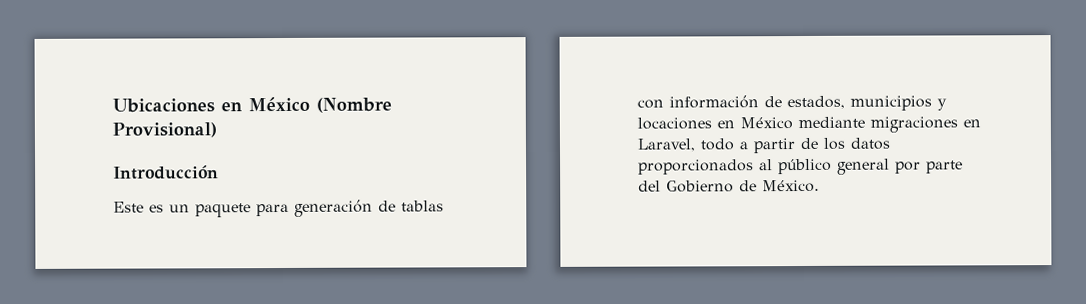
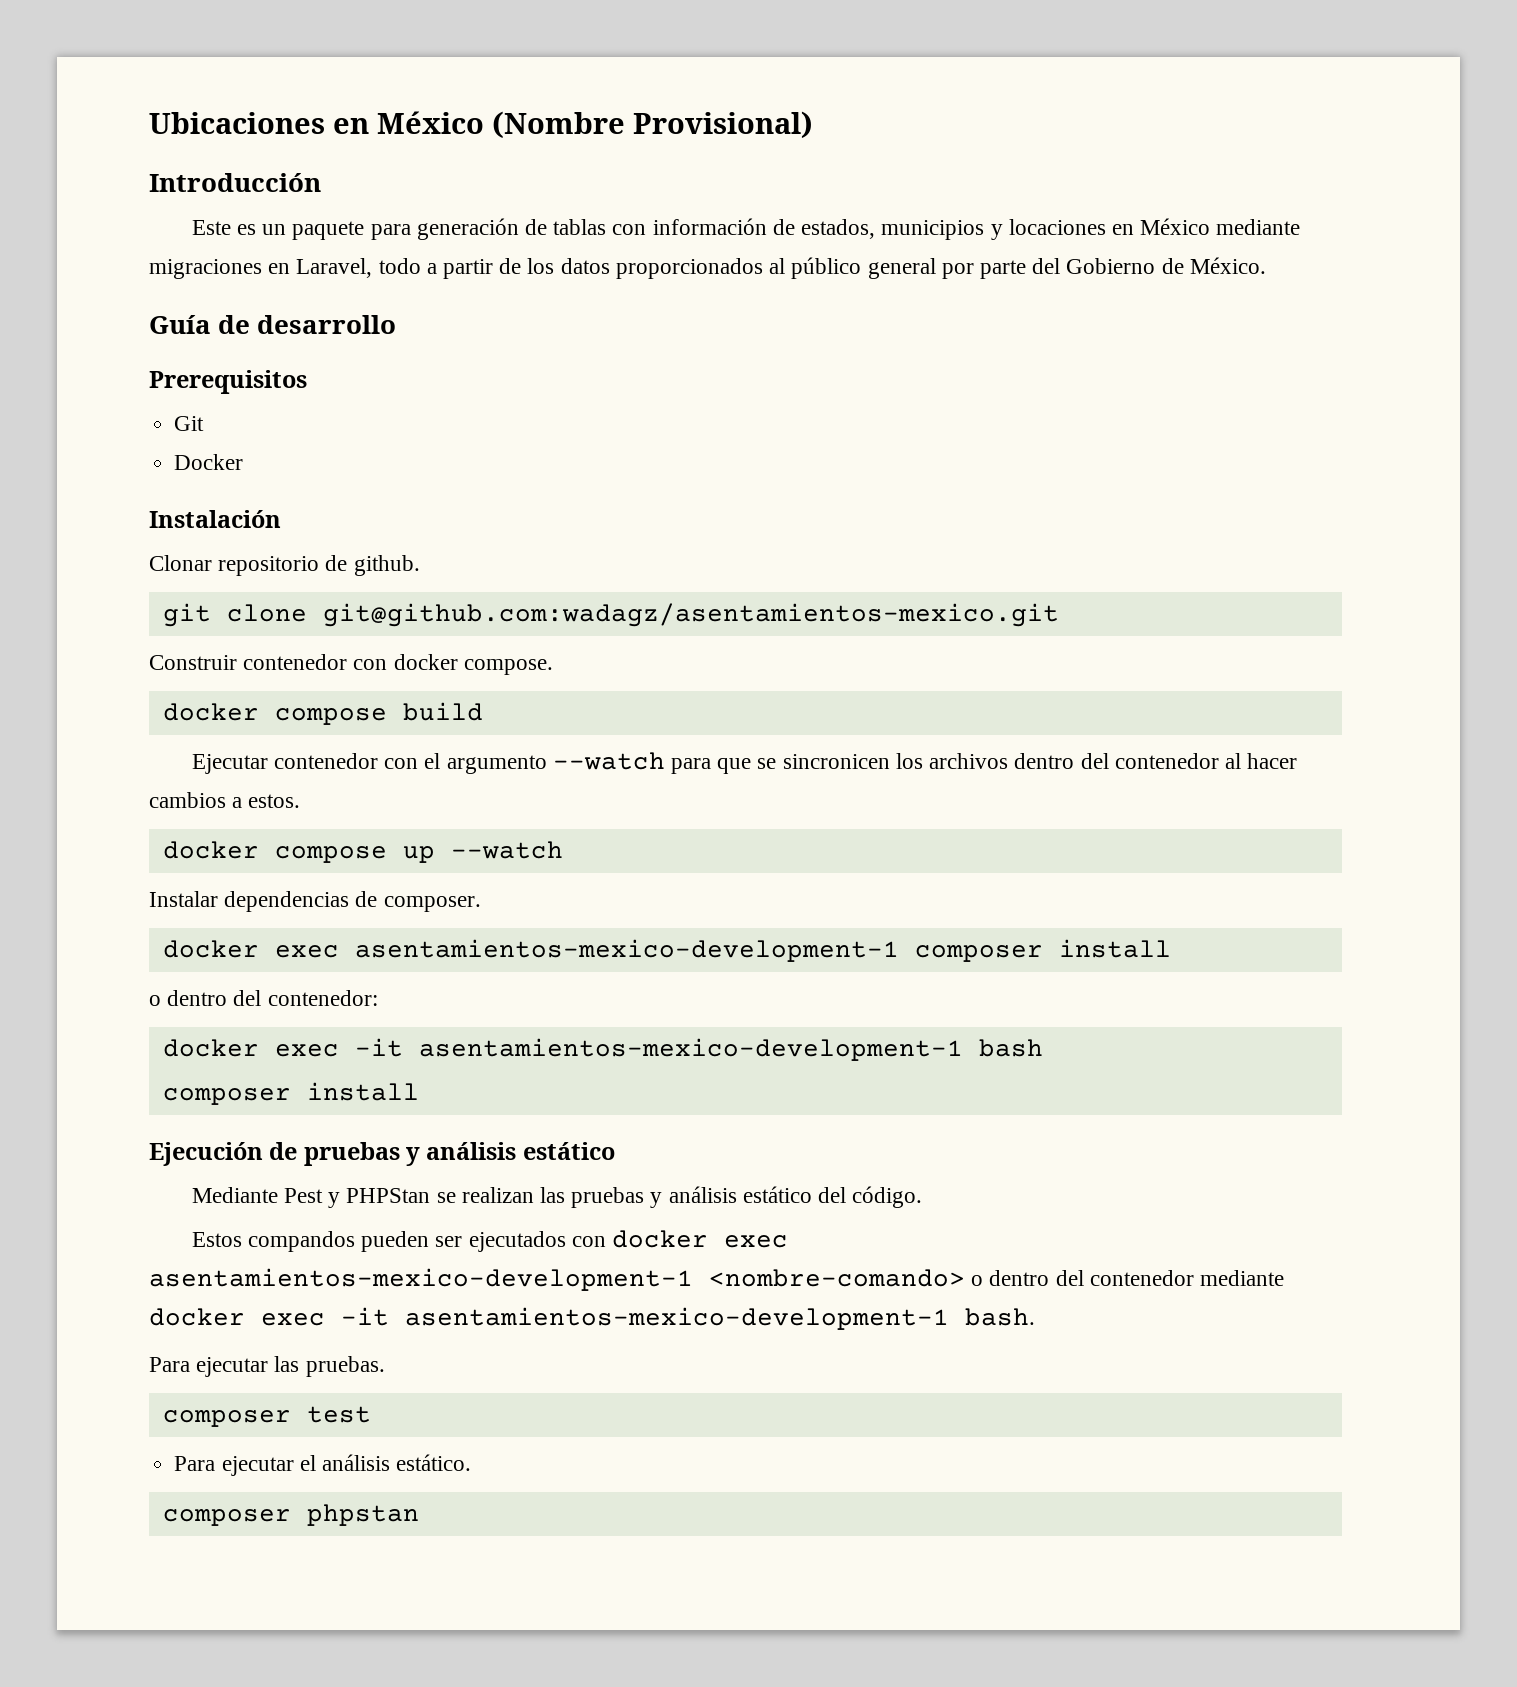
(820, 186) none -> [149,315,397,334] [149,370,307,394] [174,416,205,431] [174,454,244,470] [149,510,281,528] [149,555,420,576] [162,603,1059,627] [149,654,553,675] [162,702,483,725] [191,752,1298,774] [149,792,301,808] [162,841,563,863] [149,891,481,912] [162,939,1171,962] [149,990,378,1006] [162,1038,1043,1061] [162,1082,419,1105] [149,1142,615,1166] [191,1186,923,1208] [191,1230,789,1252] [149,1268,1285,1291] [149,1307,1035,1330] [149,1356,385,1377] [162,1406,371,1427] [174,1454,472,1476] [162,1504,419,1526] // Guía de desarrollo // Prerequisitos // Git // Docker // Instalación // Clonar repositorio de github. // git clone git@github.com:wadagz/asentamientos-mexico.git // Construir contenedor con docker compose. // docker compose build // Ejecutar contenedor con el argumento --watch para que se sincronicen los archivos dentro del contenedor al hacer cambios a estos. // docker compose up --watch // Instalar dependencias de composer. // docker exec asentamientos-mexico-development-1 composer install // o dentro del contenedor: // docker exec -it asentamientos-mexico-development-1 bash // composer install // Ejecución de pruebas y análisis estático // Mediante Pest y PHPStan se realizan las pruebas y análisis estático del código. // Estos compandos pueden ser ejecutados con docker exec asentamientos-mexico-development-1 <nombre-comando> o dentro del contenedor mediante docker exec -it asentamientos-mexico-development-1 bash. // Para ejecutar las pruebas. // composer test // Para ejecutar el análisis estático. // composer phpstan

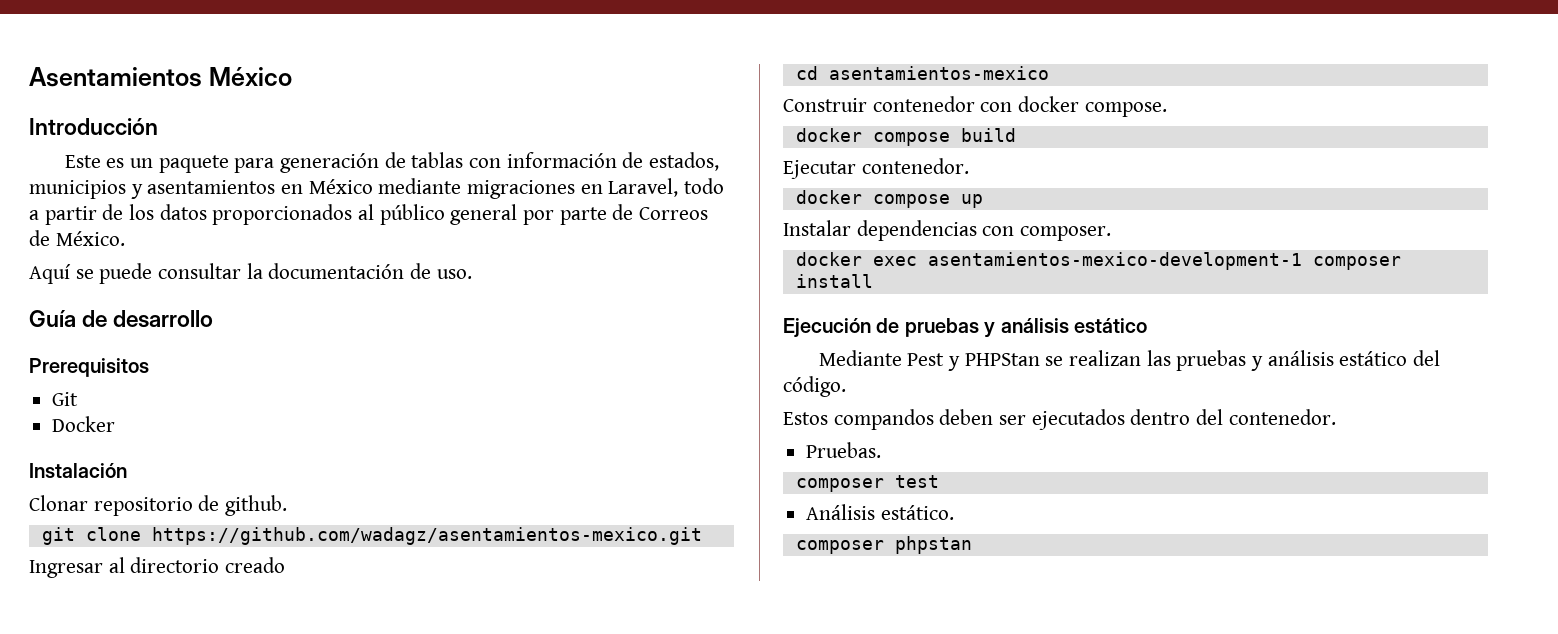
[149,111,813,139] Ubicaciones en México (Nombre Provisional) -> [29,67,292,87] Asentamientos México
[1008,219,1106,235] locaciones -> [147,180,276,194] asentamientos
[1032,258,1156,274] del Gobierno -> [612,204,709,220] de Correos
(1266, 265) none -> [29,263,472,284] // Aquí se puede consultar la documentación de uso.
[322,603,1059,627] git@github.com:wadagz/asentamientos-mexico.git -> [151,527,702,545] [29,557,286,578] [795,66,1049,80] https://github.com/wadagz/asentamientos-mexico.git // Ingresar al directorio creado // cd asentamientos-mexico
[273,752,1298,774] [149,792,301,808] contenedor con el argumento --watch para que se sincronicen los archivos dentro del contenedor al hacer cambios a estos. -> [861,158,969,174] contenedor.
[450,841,563,859] --watch -> (983, 201) none
[355,891,378,907] de -> [982,226,1015,236] con
[149,990,378,1006] [162,1038,1043,1061] [162,1082,419,1105] // o dentro del contenedor: // docker exec -it asentamientos-mexico-development-1 bash // composer install -> (873, 281) none
[361,1231,430,1252] pueden -> [939,409,994,425] deben
[571,1230,789,1248] [149,1268,1285,1291] [149,1307,1035,1330] [149,1356,385,1377] [162,1406,371,1427] [174,1454,390,1476] con docker exec asentamientos-mexico-development-1 <nombre-comando> o dentro del contenedor mediante docker exec -it asentamientos-mexico-development-1 bash. // Para ejecutar las pruebas. // composer test // Para ejecutar el análisis -> [1130,409,1336,425] [806,442,882,458] [795,475,939,492] [806,504,876,520] dentro del contenedor. // Pruebas. // composer test // Análisis

